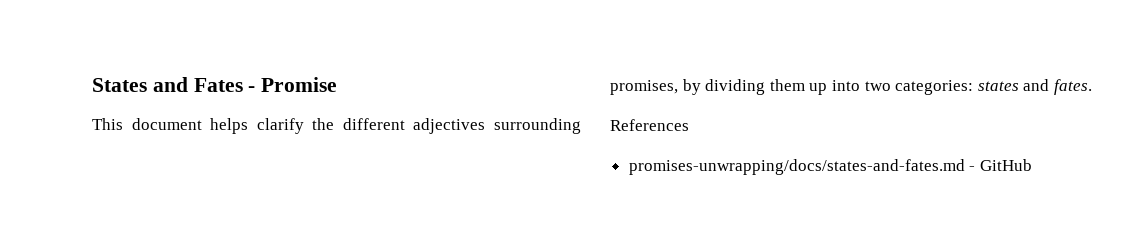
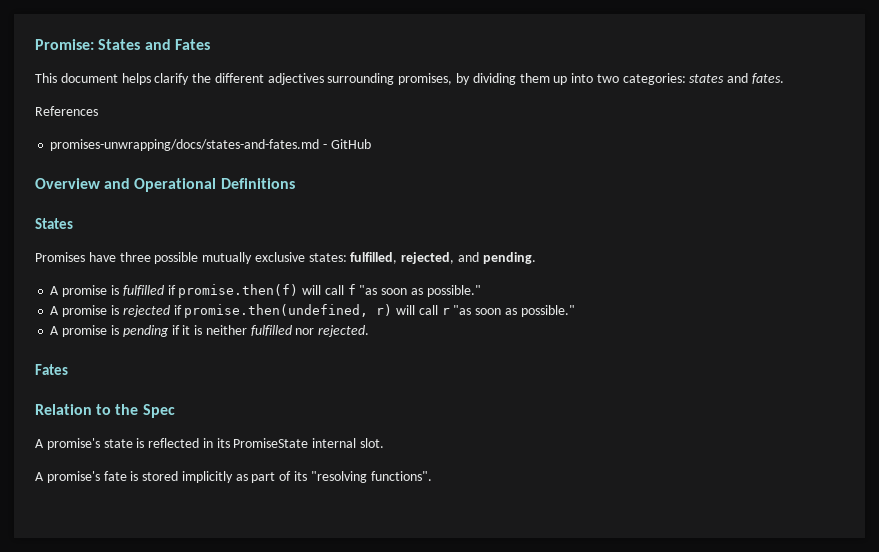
(92, 85) none -> [35,39,94,50] Promise:
[248,77,338,92] - Promise -> (210, 44) none
(1032, 165) none -> [35,178,295,192] [35,218,73,229] [35,252,536,264] [50,284,481,298] [50,304,575,318] [50,325,370,337] [35,364,68,375] [35,404,175,418] [35,438,385,450] [35,471,432,483] // Overview and Operational Definitions // States // Promises have three possible mutually exclusive states: fulfilled, rejected, and pending. // A promise is fulfilled if promise.then(f) will call f "as soon as possible." // A promise is rejected if promise.then(undefined, r) will call r "as soon as possible." // A promise is pending if it is neither fulfilled nor rejected. // Fates // Relation to the Spec // A promise's state is reflected in its PromiseState internal slot. // A promise's fate is stored implicitly as part of its "resolving functions".

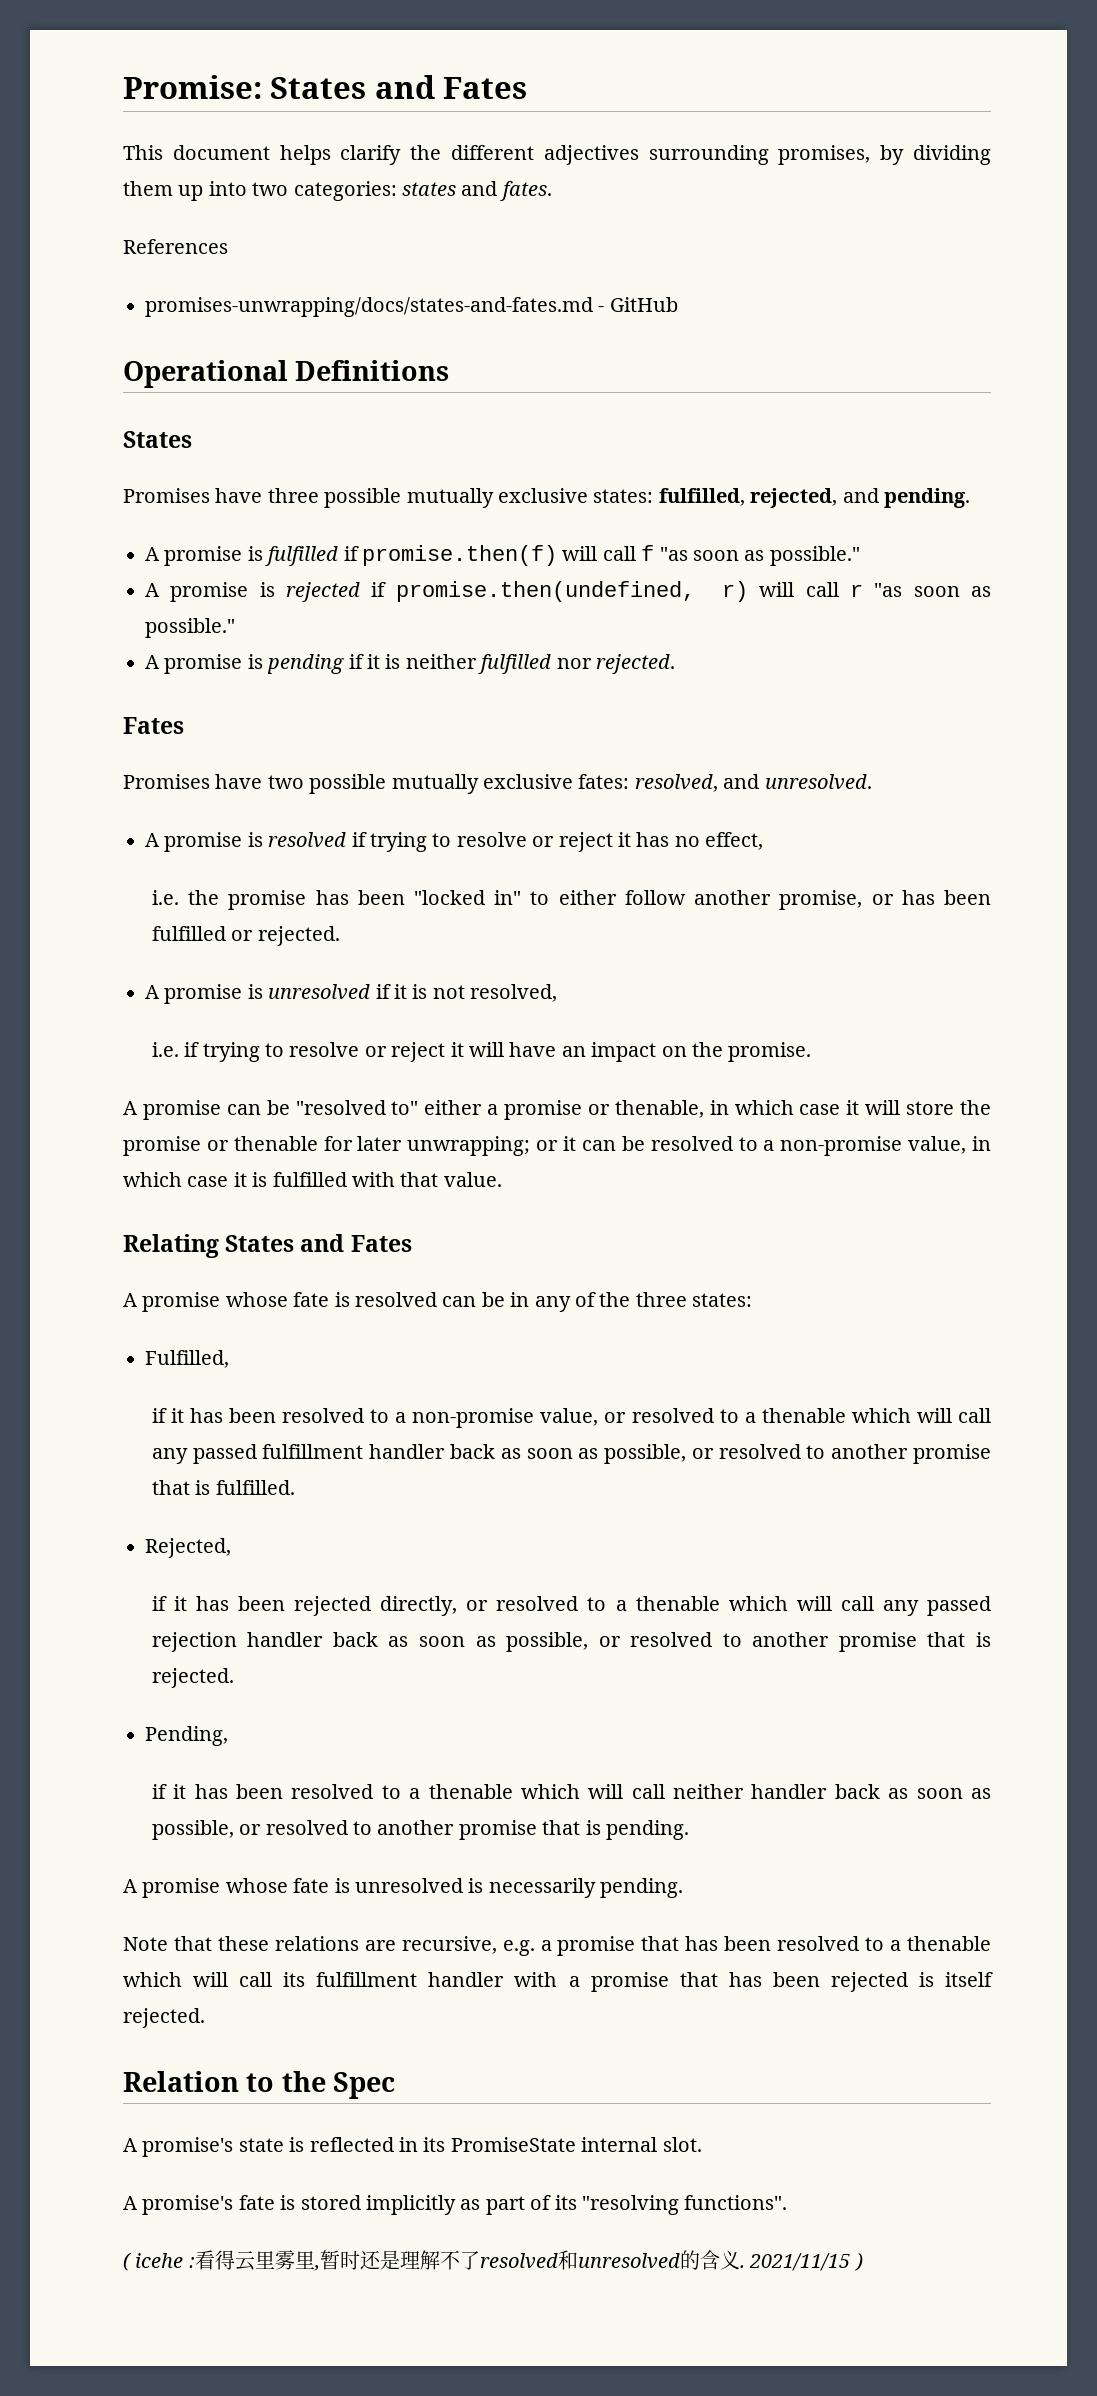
[35,178,131,189] Overview and -> (678, 304) none
(68, 369) none -> [123,774,872,794] [145,832,764,852] [151,890,992,910] [151,926,340,946] [145,984,558,1004] [151,1042,812,1062] [123,1100,991,1120] [123,1136,992,1156] [123,1172,502,1187] [123,1234,412,1258] [123,1292,753,1312] [145,1350,229,1368] [151,1408,991,1428] [151,1444,992,1464] [151,1480,295,1495] [145,1538,231,1558] [151,1596,991,1616] [151,1632,991,1652] [151,1668,234,1688] [145,1726,228,1746] [151,1784,991,1799] [151,1820,690,1840] [123,1878,684,1898] [123,1936,991,1956] [123,1972,993,1992] [123,2008,205,2028] // Promises have two possible mutually exclusive fates: resolved, and unresolved. // A promise is resolved if trying to resolve or reject it has no effect, // i.e. the promise has been "locked in" to either follow another promise, or has been fulfilled or rejected. // A promise is unresolved if it is not resolved, // i.e. if trying to resolve or reject it will have an impact on the promise. // A promise can be "resolved to" either a promise or thenable, in which case it will store the promise or thenable for later unwrapping; or it can be resolved to a non-promise value, in which case it is fulfilled with that value. // Relating States and Fates // A promise whose fate is resolved can be in any of the three states: // Fulfilled, // if it has been resolved to a non-promise value, or resolved to a thenable which will call any passed fulfillment handler back as soon as possible, or resolved to another promise that is fulfilled. // Rejected, // if it has been rejected directly, or resolved to a thenable which will call any passed rejection handler back as soon as possible, or resolved to another promise that is rejected. // Pending, // if it has been resolved to a thenable which will call neither handler back as soon as possible, or resolved to another promise that is pending. // A promise whose fate is unresolved is necessarily pending. // Note that these relations are recursive, e.g. a promise that has been resolved to a thenable which will call its fulfillment handler with a promise that has been rejected is itself rejected.
(432, 476) none -> [123,2250,863,2271] // ( icehe :看得云里雾里,暂时还是理解不了resolved和unresolved的含义. 2021/11/15 )

